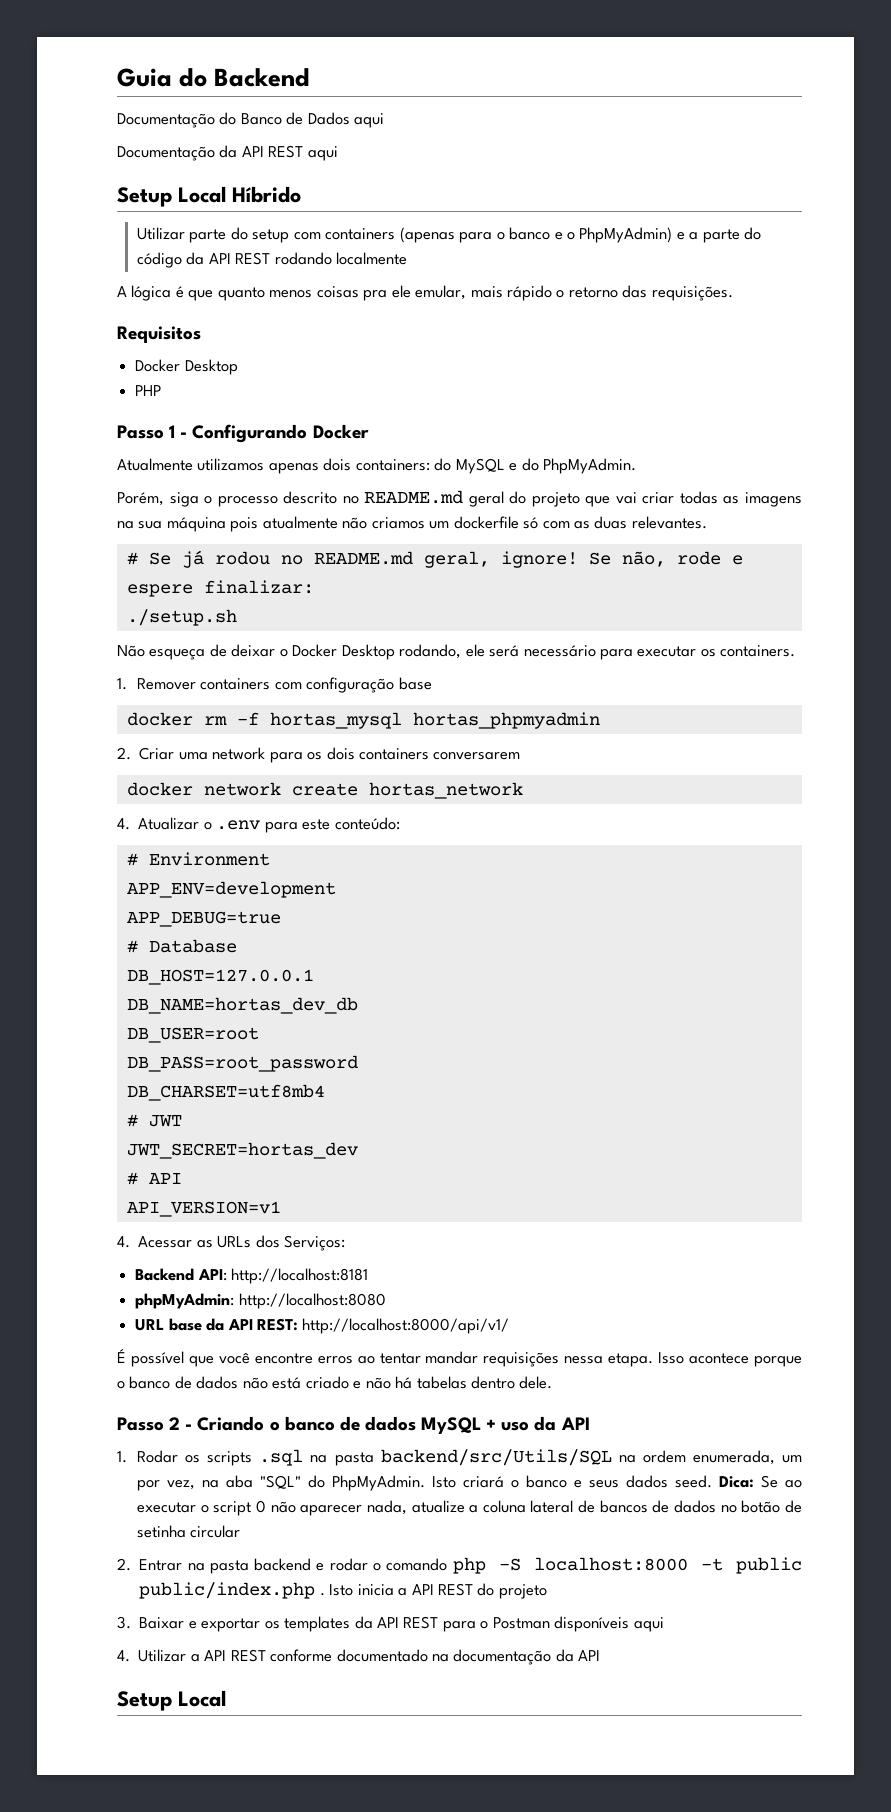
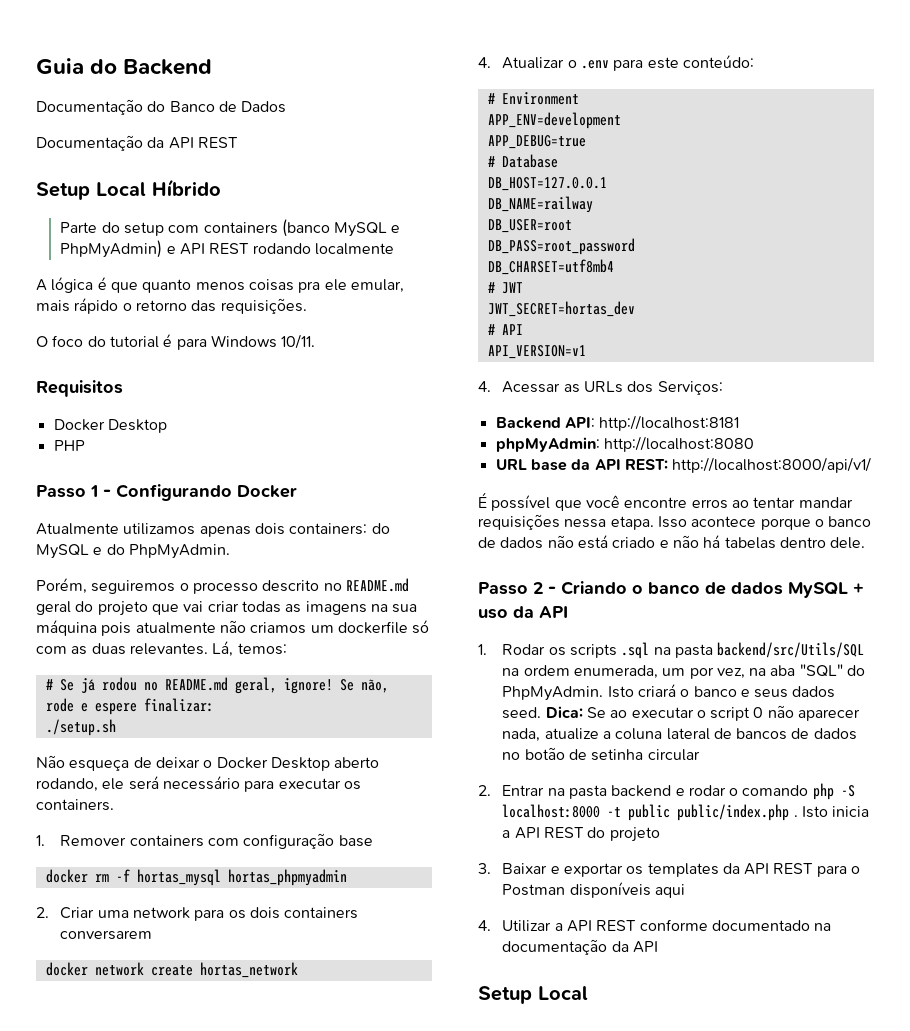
[354,113,385,128] aqui -> (287, 107) none
[307,146,338,161] aqui -> (238, 142) none
[137,227,227,243] Utilizar parte -> [60,222,98,233] Parte
[399,227,762,243] [137,252,205,268] (apenas para o banco e o PhpMyAdmin) e a parte do código da -> [281,219,401,237] [60,240,176,258] (banco MySQL e PhpMyAdmin) e
(733, 293) none -> [36,334,316,350] // O foco do tutorial é para Windows 10/11.
[169,492,199,507] siga -> [91,580,176,594] seguiremos
(707, 522) none -> [212,641,287,657] Lá, temos:
(395, 652) none -> [334,757,380,768] aberto
[126,997,358,1014] DB_NAME=hortas_dev_db -> [487,196,593,213] DB_NAME=railway

